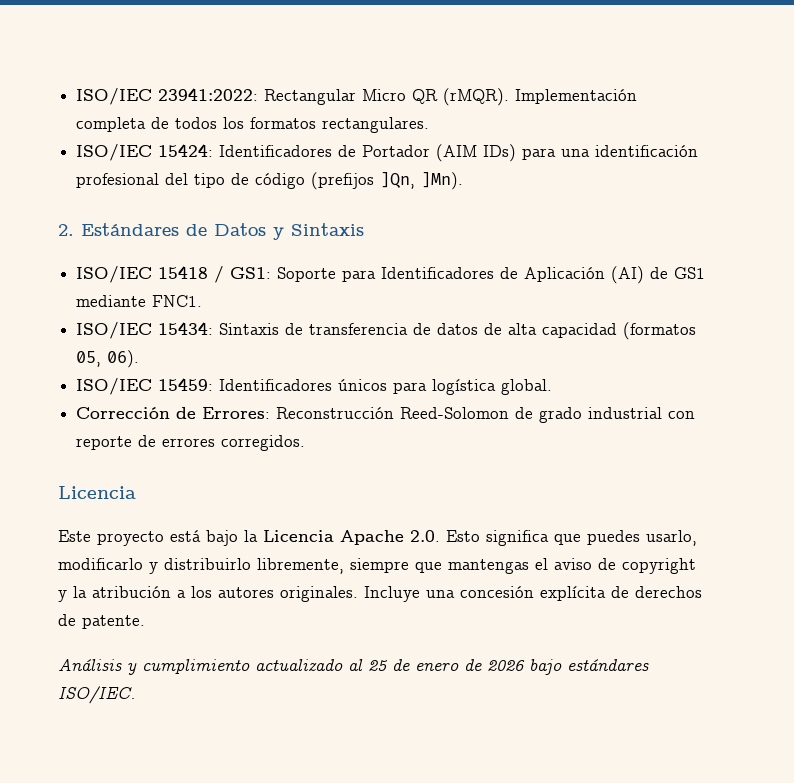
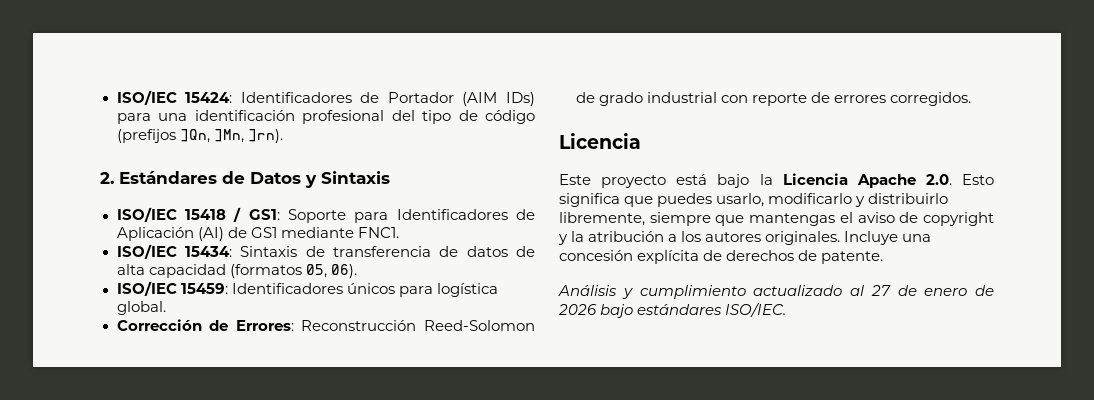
[76,88,638,106] [76,117,430,133] [76,144,153,161] ISO/IEC 23941:2022: Rectangular Micro QR (rMQR). Implementación completa de todos los formatos rectangulares. // ISO/IEC -> [116,90,177,105] ISO/IEC
[421,172,464,190] ]Mn). -> [213,129,283,143] ]Mn, ]rn).
[368,660,388,671] 25 -> [870,285,891,296] 27

